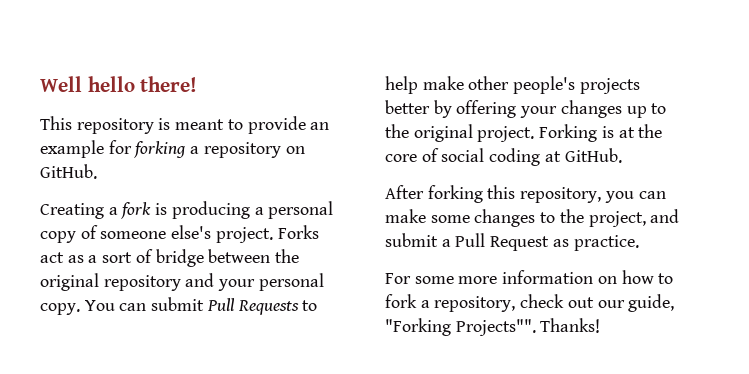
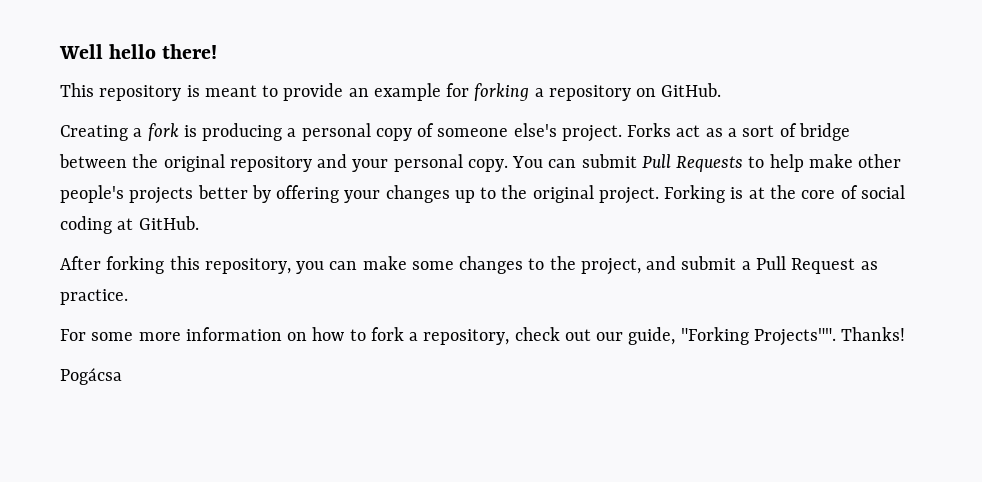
(601, 325) none -> [60,368,122,385] // Pogácsa

